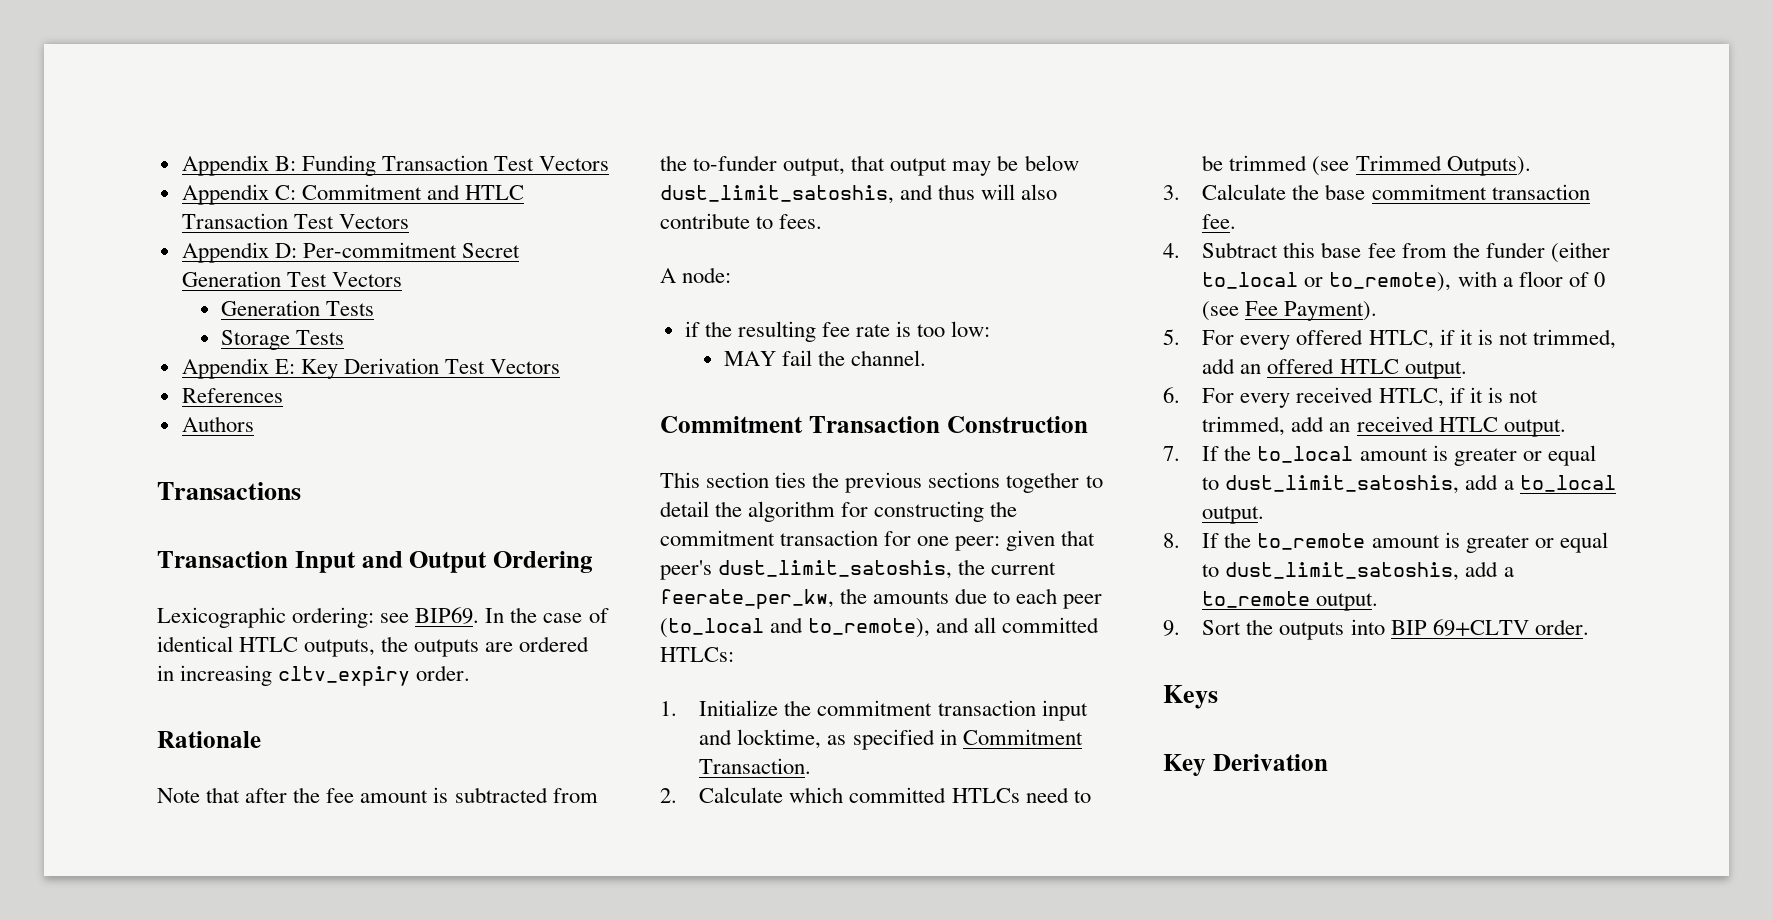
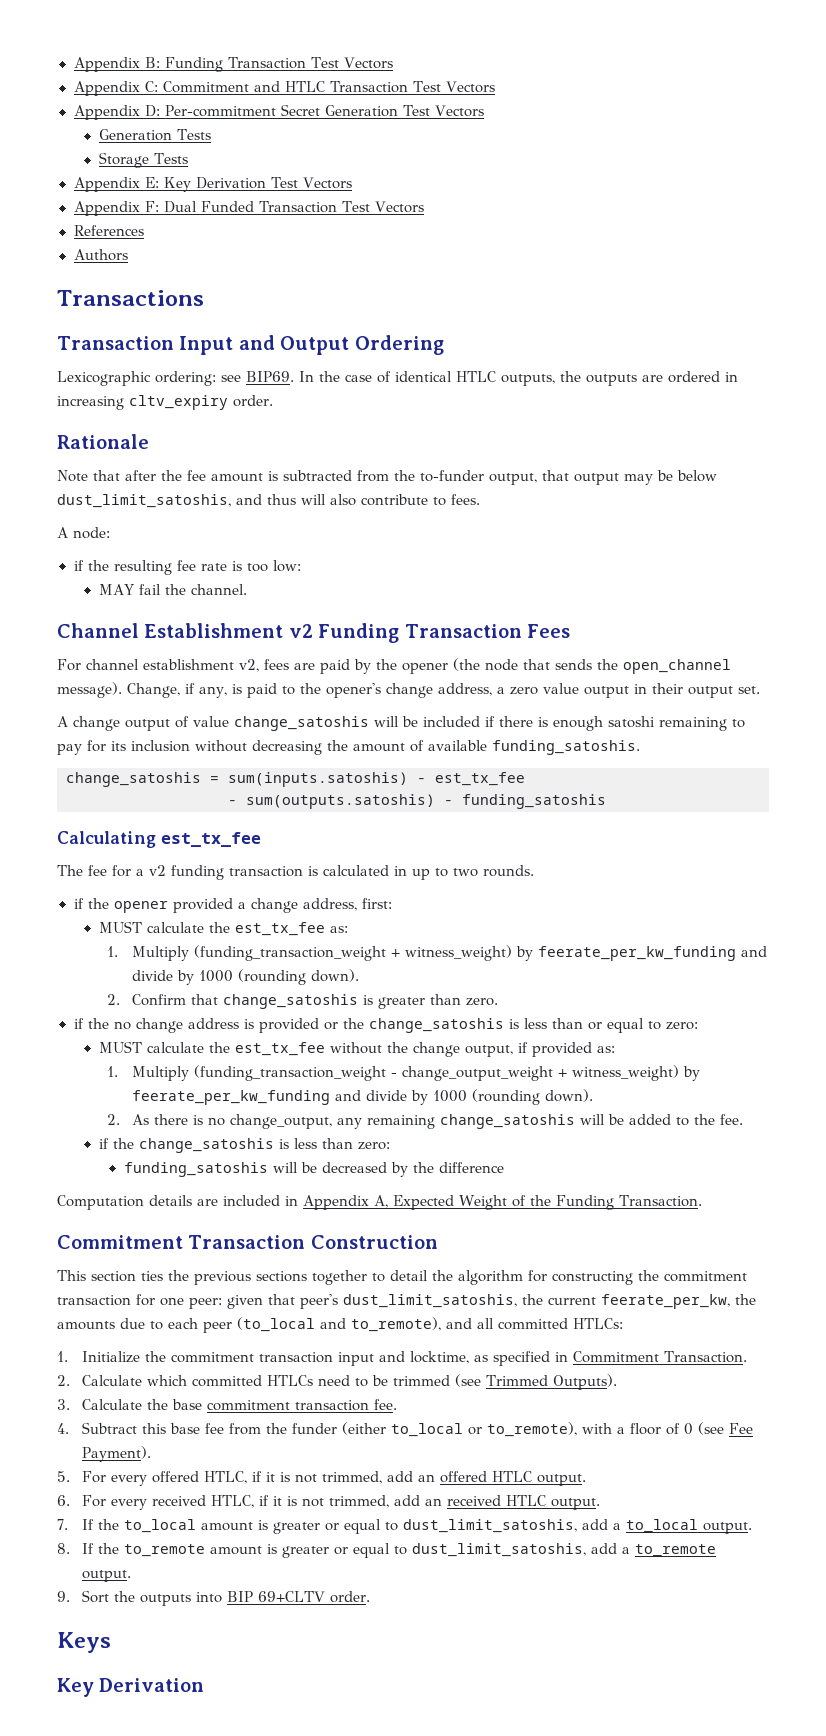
(561, 366) none -> [73,201,425,216] // Appendix F: Dual Funded Transaction Test Vectors
(927, 358) none -> [57,623,570,643] [57,658,731,674] [57,682,760,698] [57,716,745,731] [57,740,640,755] [66,772,525,787] [228,794,606,809] [57,831,261,848] [57,865,534,880] [73,898,392,913] [98,921,348,936] [107,945,768,961] [132,969,360,985] [107,994,499,1009] [73,1018,698,1033] [98,1041,615,1057] [107,1065,701,1081] [132,1089,594,1105] [107,1114,744,1129] [98,1138,390,1153] [123,1162,504,1177] [57,1195,702,1210] // Channel Establishment v2 Funding Transaction Fees // For channel establishment v2, fees are paid by the opener (the node that sends the open_channel message). Change, if any, is paid to the opener's change address, a zero value output in their output set. // A change output of value change_satoshis will be included if there is enough satoshi remaining to pay for its inclusion without decreasing the amount of available funding_satoshis. // change_satoshis = sum(inputs.satoshis) - est_tx_fee // - sum(outputs.satoshis) - funding_satoshis // Calculating est_tx_fee // The fee for a v2 funding transaction is calculated in up to two rounds. // if the opener provided a change address, first: // MUST calculate the est_tx_fee as: // 1. Multiply (funding_transaction_weight + witness_weight) by feerate_per_kw_funding and divide by 1000 (rounding down). // 2. Confirm that change_satoshis is greater than zero. // if the no change address is provided or the change_satoshis is less than or equal to zero: // MUST calculate the est_tx_fee without the change output, if provided as: // 1. Multiply (funding_transaction_weight - change_output_weight + witness_weight) by feerate_per_kw_funding and divide by 1000 (rounding down). // 2. As there is no change_output, any remaining change_satoshis will be added to the fee. // if the change_satoshis is less than zero: // funding_satoshis will be decreased by the difference // Computation details are included in Appendix A, Expected Weight of the Funding Transaction.

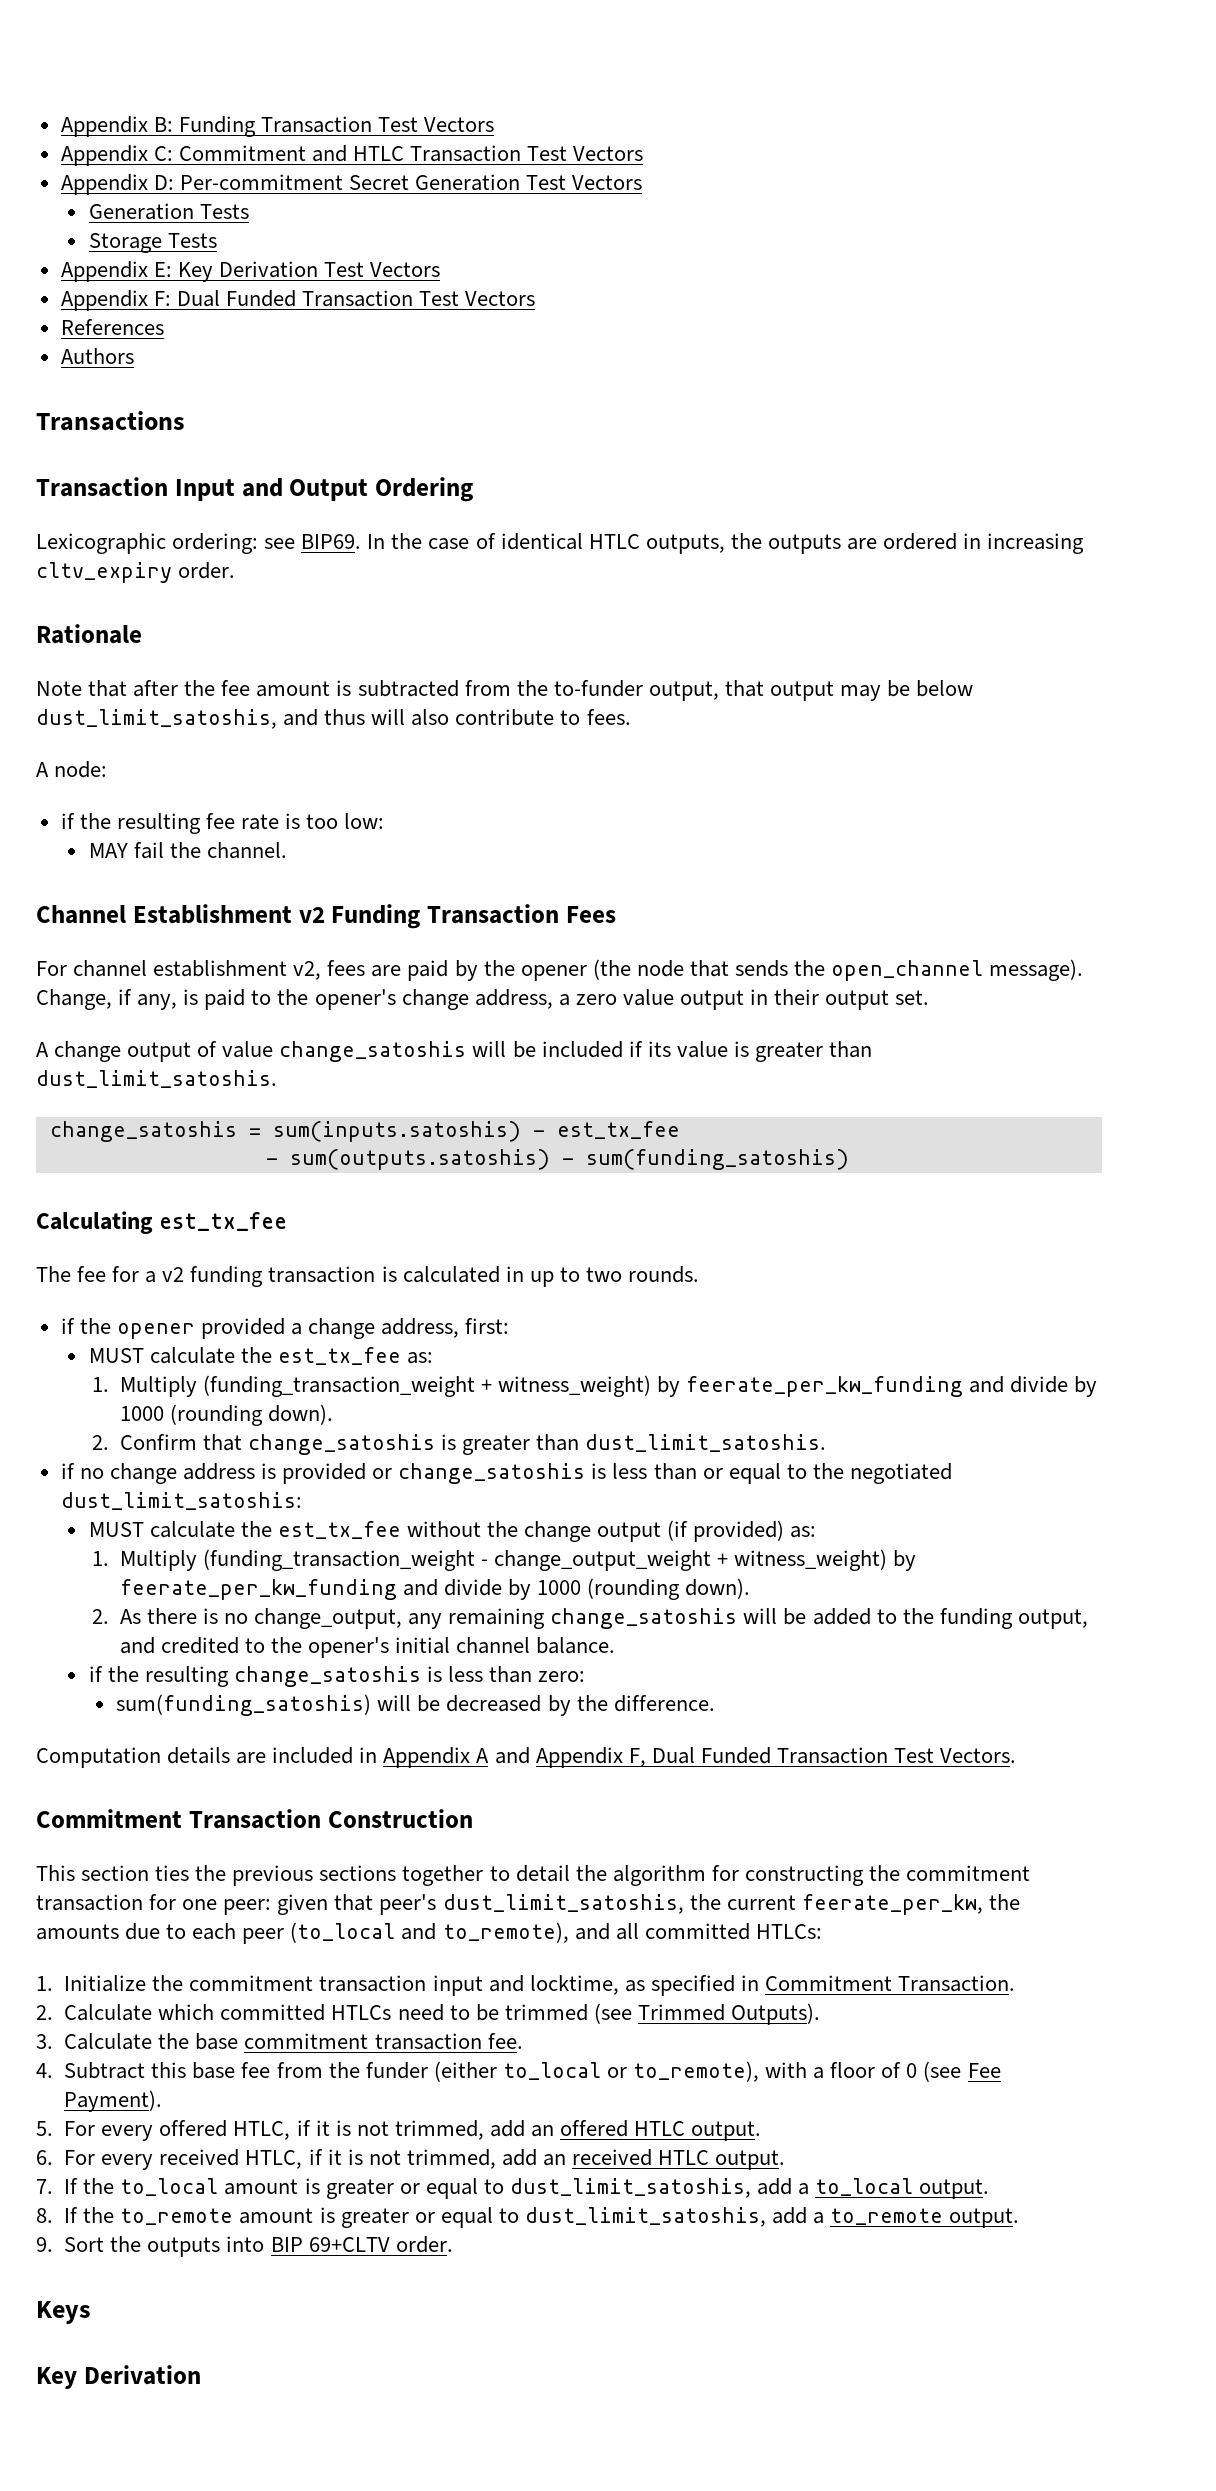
[499,716,745,731] [57,740,640,755] there is enough satoshi remaining to pay for its inclusion without decreasing the amount of available funding_satoshis. -> [647,1041,873,1062] [36,1070,277,1088] its value is greater than dust_limit_satoshis.
[462,794,606,809] funding_satoshis -> [585,1149,849,1170] sum(funding_satoshis)
[466,998,499,1006] [73,1018,109,1029] zero. // if the -> [585,1434,827,1452] [60,1463,75,1479] dust_limit_satoshis. // if
[342,1018,364,1029] the -> (393, 1473) none
[665,1022,698,1030] zero: -> [812,1463,952,1484] [60,1492,302,1510] the negotiated dust_limit_satoshis:
[464,1042,592,1057] output, if provided -> [597,1520,785,1542] output (if provided)
[720,1114,744,1125] [98,1138,134,1149] fee. // if the -> [939,1608,1088,1629] [119,1637,616,1658] [88,1666,229,1687] funding output, and credited to the opener's initial channel balance. // if the resulting
[123,1162,268,1177] funding_satoshis -> [116,1694,372,1716] sum(funding_satoshis)
[438,1162,504,1173] difference -> [613,1695,715,1712] difference.
[374,1195,702,1210] A, Expected Weight of the Funding Transaction. -> [476,1747,1017,1768] A and Appendix F, Dual Funded Transaction Test Vectors.

